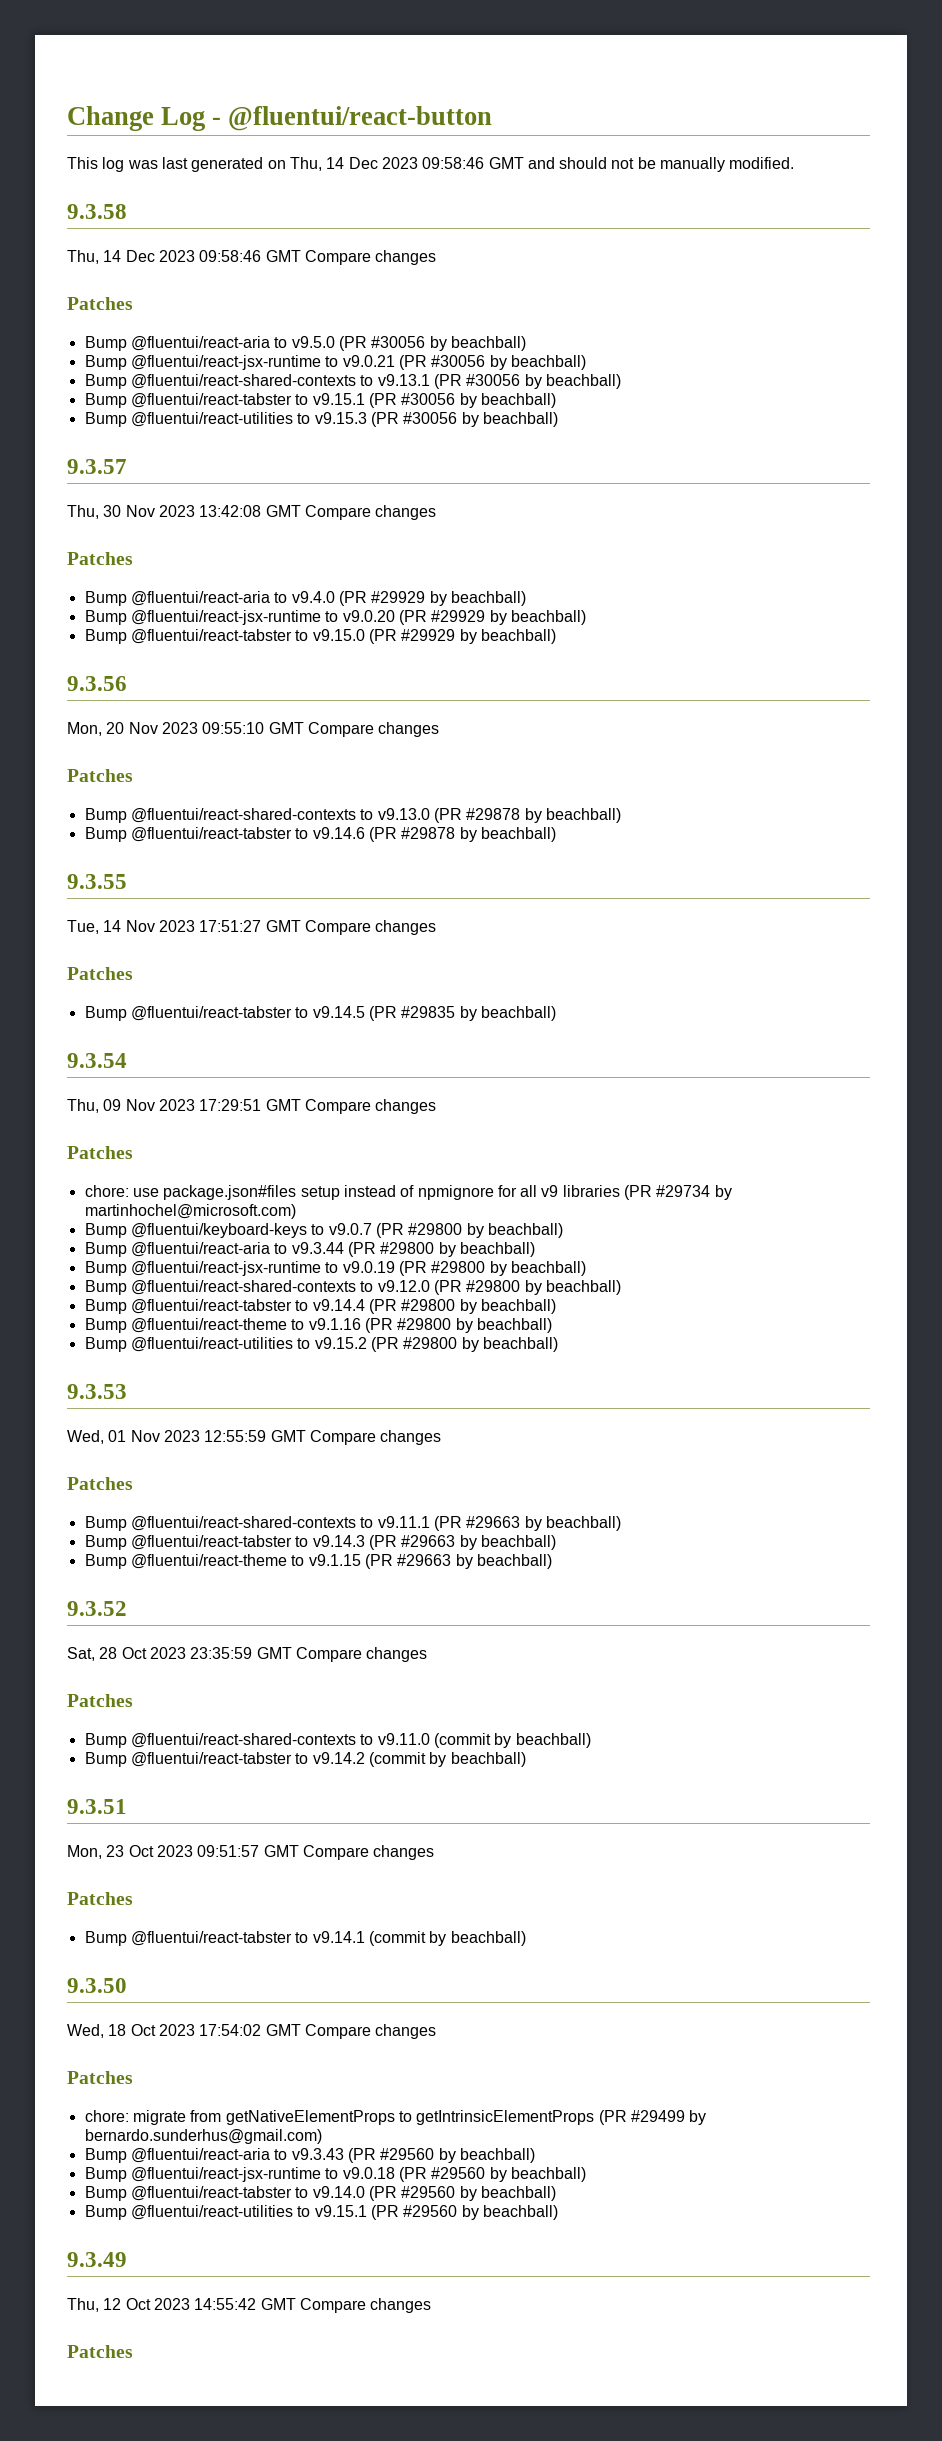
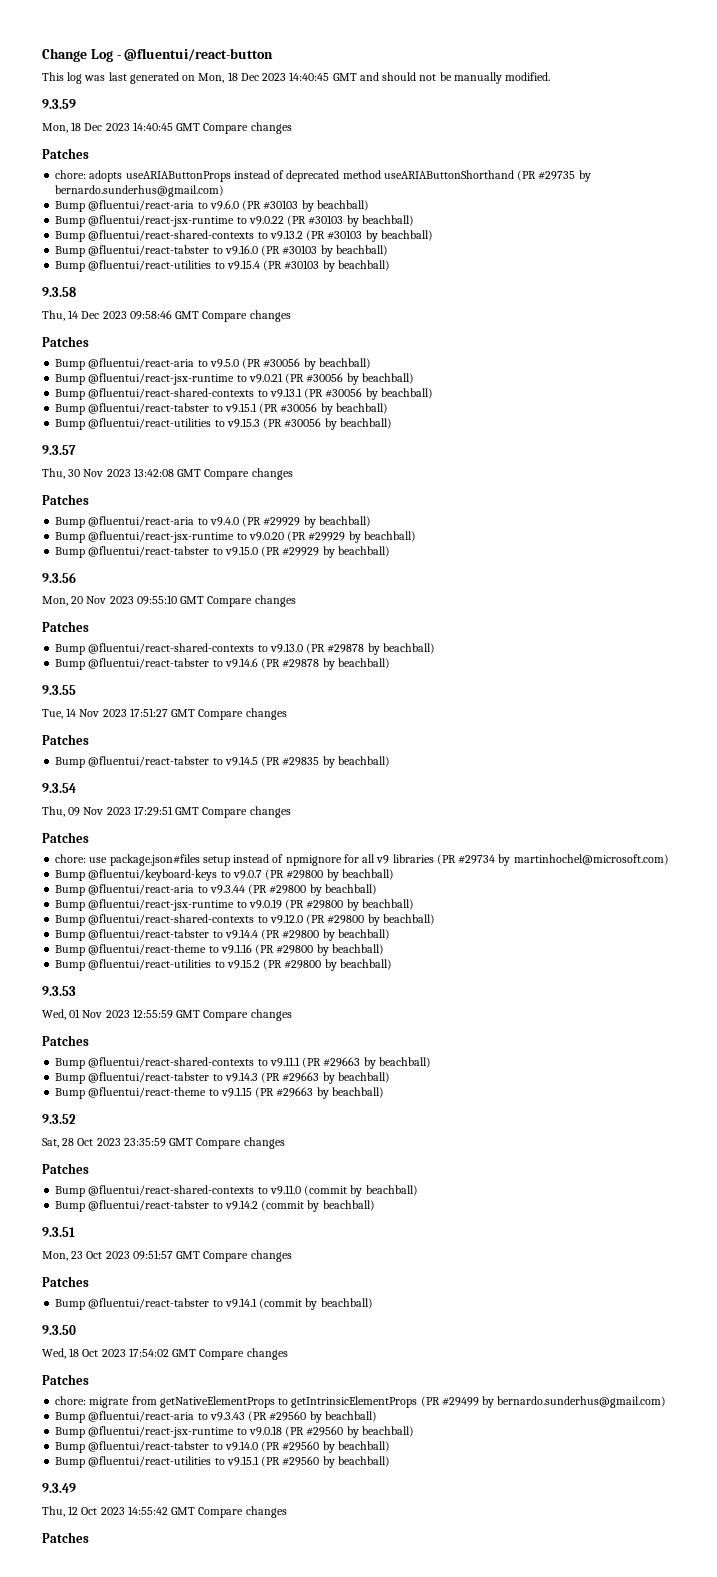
[289,157,485,171] Thu, 14 Dec 2023 09:58:46 -> [198,72,330,83] Mon, 18 Dec 2023 14:40:45
(795, 163) none -> [42,99,76,109] [42,122,292,134] [42,148,89,159] [55,170,591,182] [55,185,225,197] [55,200,369,212] [55,215,414,227] [55,230,433,242] [55,245,388,257] [55,260,390,272] // 9.3.59 // Mon, 18 Dec 2023 14:40:45 GMT Compare changes // Patches // chore: adopts useARIAButtonProps instead of deprecated method useARIAButtonShorthand (PR #29735 by bernardo.sunderhus@gmail.com) // Bump @fluentui/react-aria to v9.6.0 (PR #30103 by beachball) // Bump @fluentui/react-jsx-runtime to v9.0.22 (PR #30103 by beachball) // Bump @fluentui/react-shared-contexts to v9.13.2 (PR #30103 by beachball) // Bump @fluentui/react-tabster to v9.16.0 (PR #30103 by beachball) // Bump @fluentui/react-utilities to v9.15.4 (PR #30103 by beachball)

